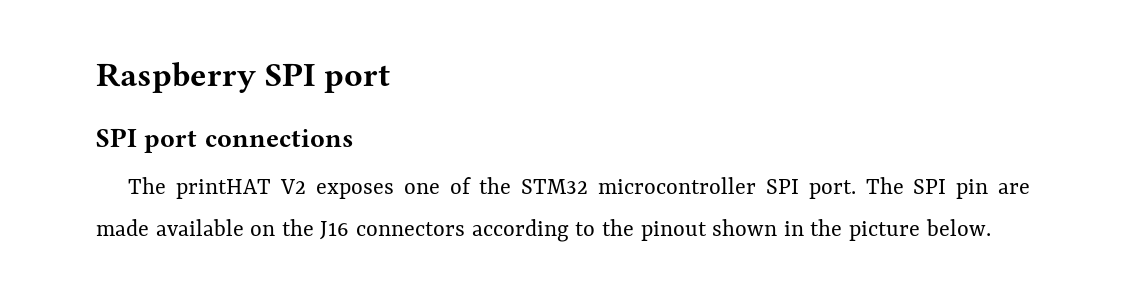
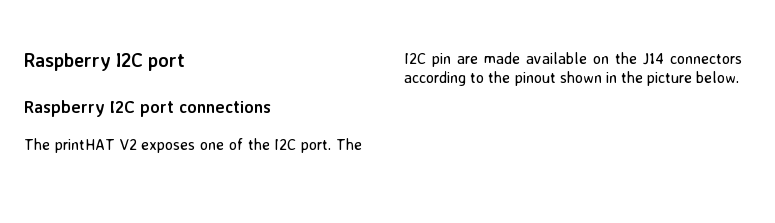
[96,62,316,93] Raspberry SPI -> [24,53,144,71] Raspberry I2C
[96,128,137,147] SPI -> [24,100,135,117] Raspberry I2C
[521,177,799,194] STM32 microcontroller SPI -> [274,139,297,150] I2C
[913,179,947,194] SPI -> [404,53,426,64] I2C
[320,221,350,240] J16 -> [643,53,664,65] J14

